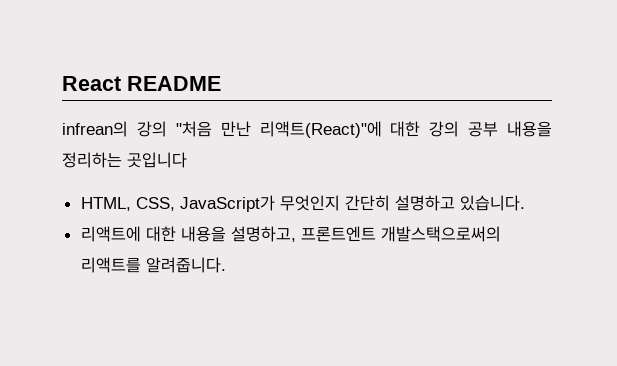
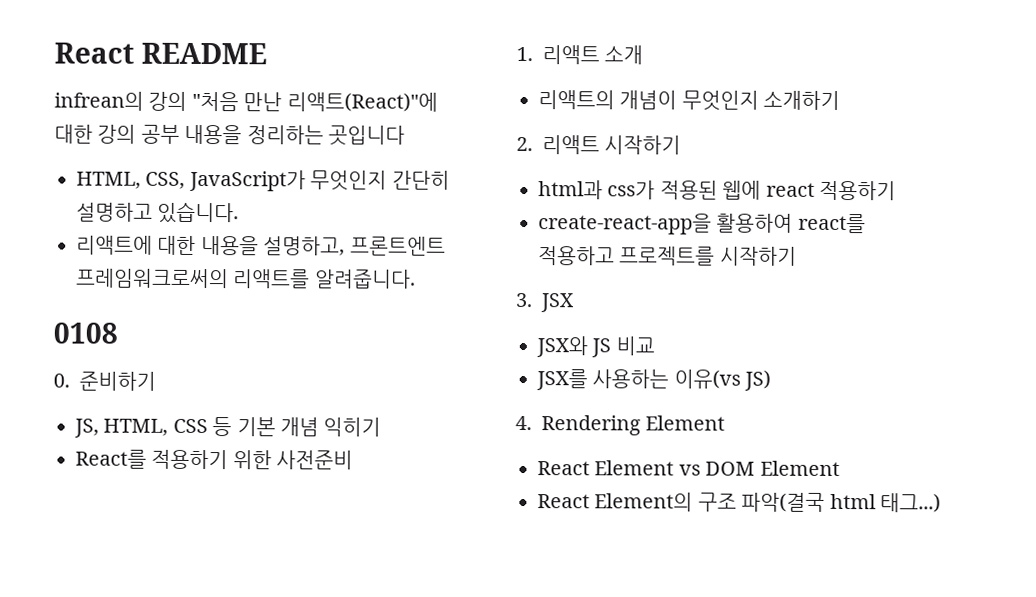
[380,226,501,242] 개발스택으로써의 -> [76,268,229,289] 프레임워크로써의
(226, 265) none -> [53,322,118,344] [53,371,156,391] [74,417,382,438] [75,449,354,470] [516,45,644,65] [538,90,841,111] [516,135,682,155] [538,180,896,201] [538,213,866,235] [538,246,797,266] [515,292,575,313] [536,336,655,358] [536,369,772,391] [515,415,726,436] [537,460,840,477] [537,492,941,513] // 0108 // 0. 준비하기 // JS, HTML, CSS 등 기본 개념 익히기 // React를 적용하기 위한 사전준비 // 1. 리액트 소개 // 리액트의 개념이 무엇인지 소개하기 // 2. 리액트 시작하기 // html과 css가 적용된 웹에 react 적용하기 // create-react-app을 활용하여 react를 적용하고 프로젝트를 시작하기 // 3. JSX // JSX와 JS 비교 // JSX를 사용하는 이유(vs JS) // 4. Rendering Element // React Element vs DOM Element // React Element의 구조 파악(결국 html 태그...)

